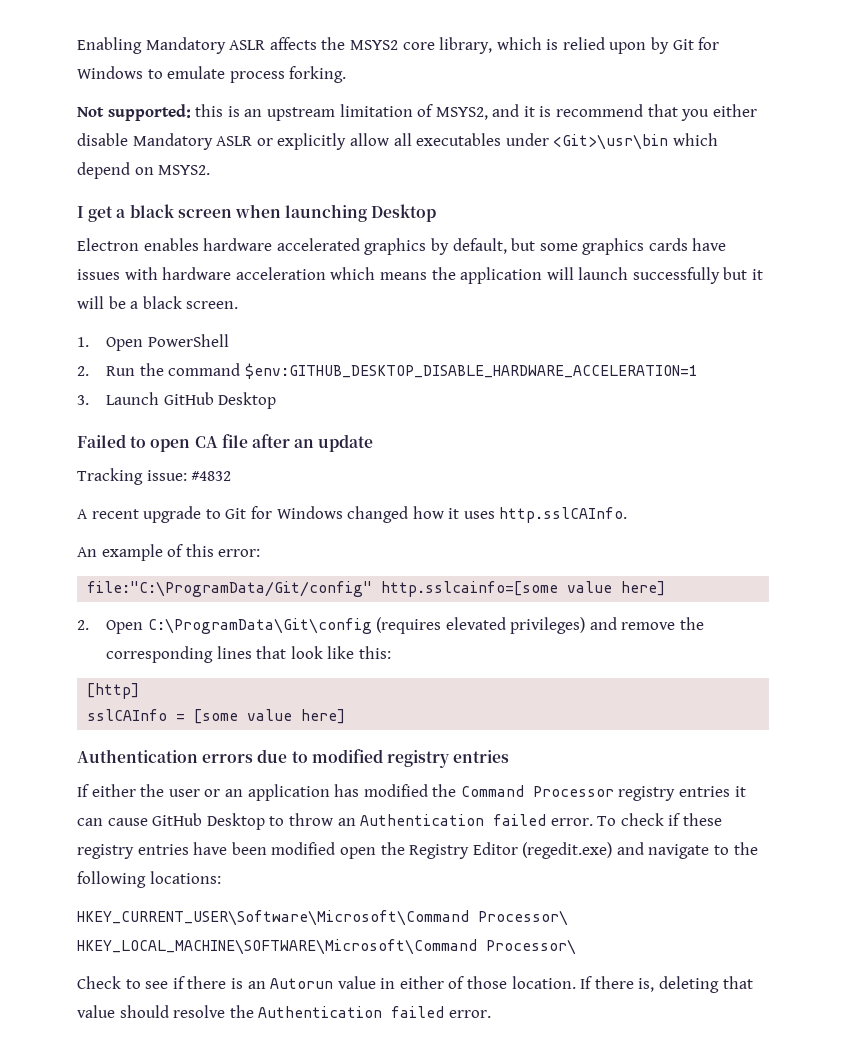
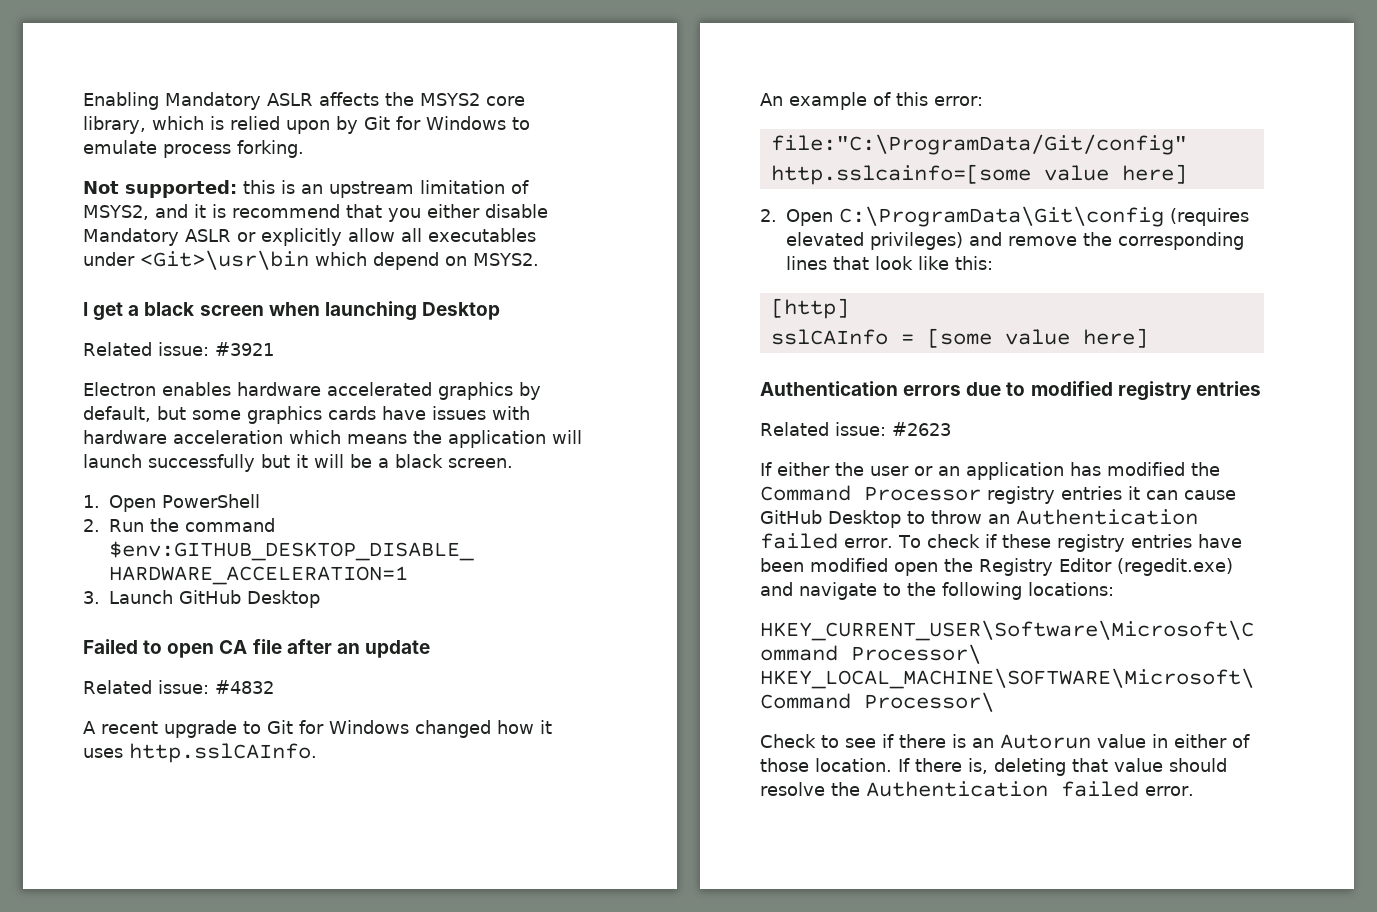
(437, 213) none -> [83,342,274,356] // Related issue: #3921
[77,468,143,485] Tracking -> [83,680,152,694] Related
(510, 756) none -> [760,422,951,436] // Related issue: #2623

